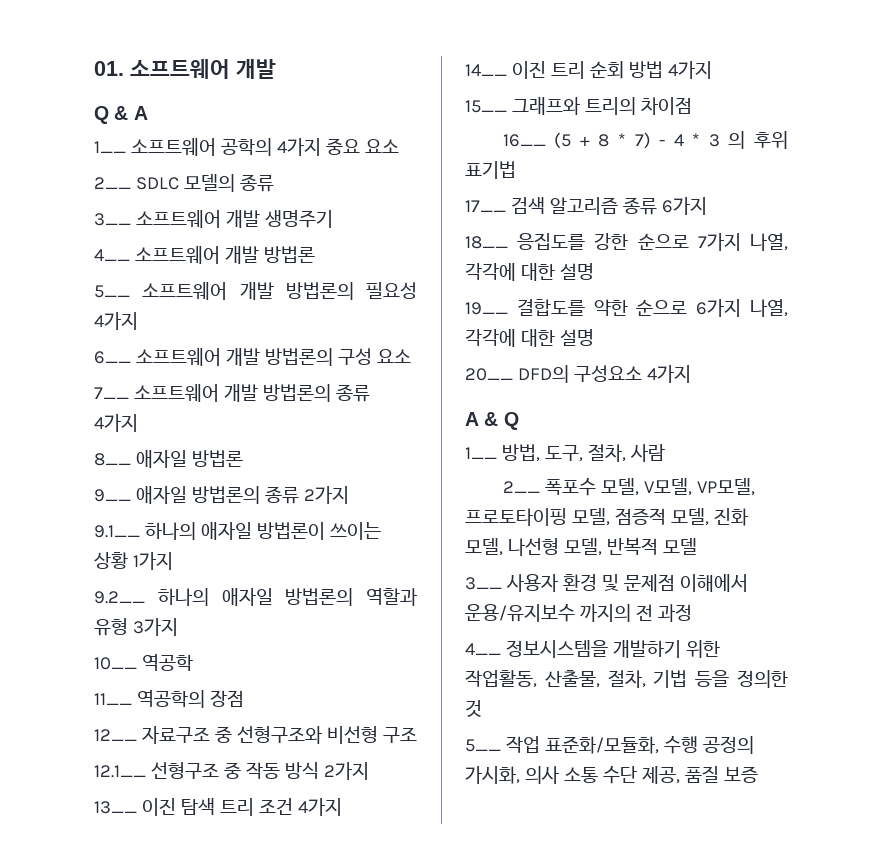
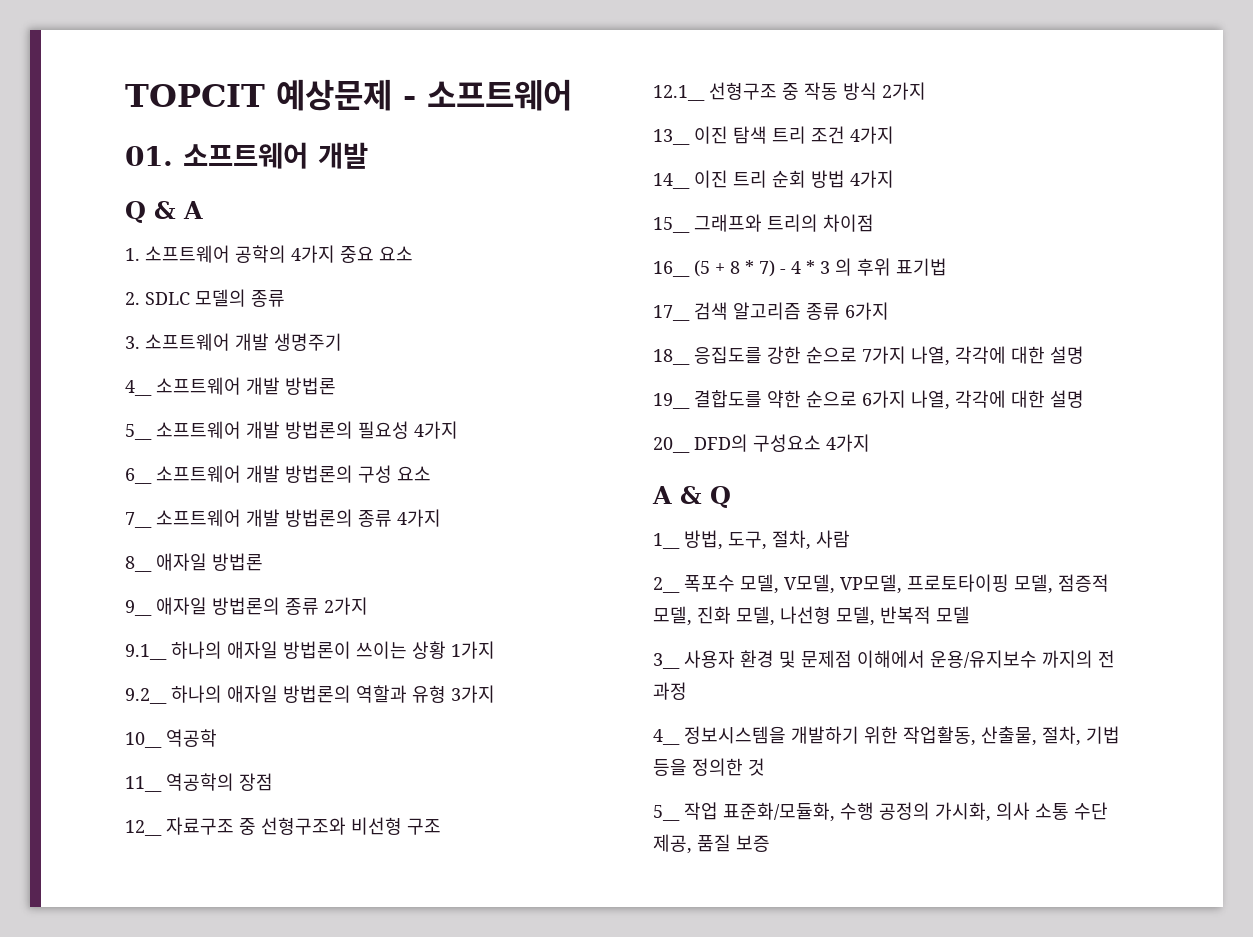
(94, 68) none -> [125,79,572,111] TOPCIT 예상문제 - 소프트웨어 //
[94,141,126,153] 1__ -> [125,248,140,261] 1.
[94,177,131,189] 2__ -> [125,292,140,305] 2.
[94,213,131,226] 3__ -> [125,336,140,349] 3.

